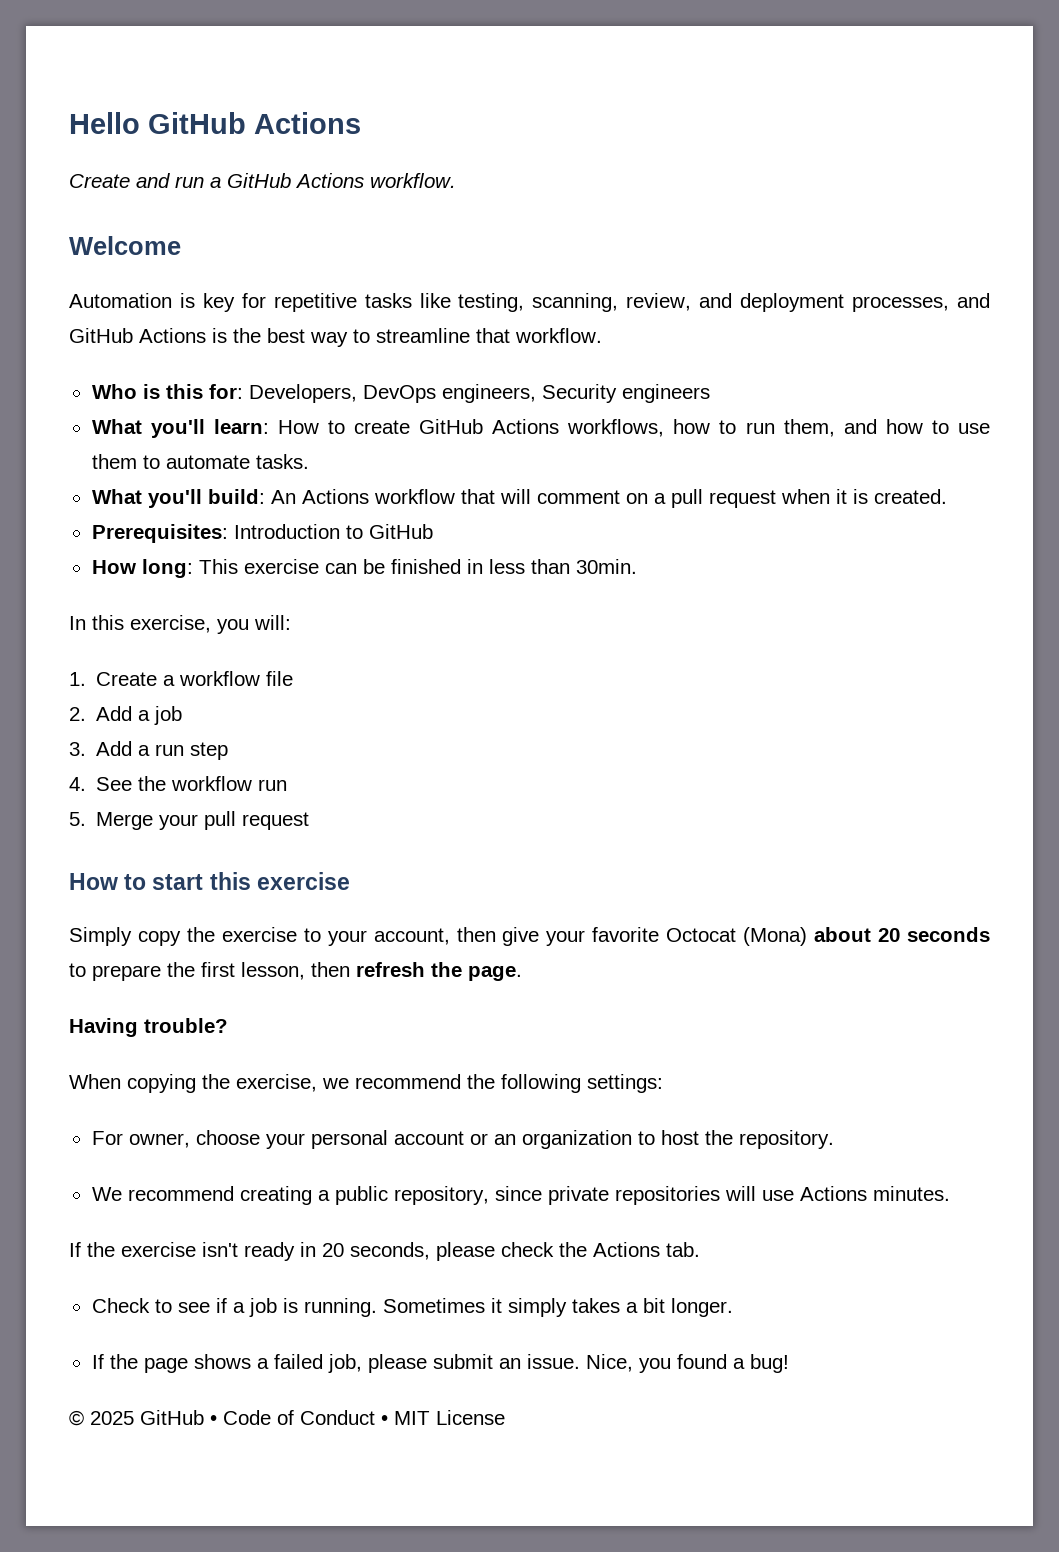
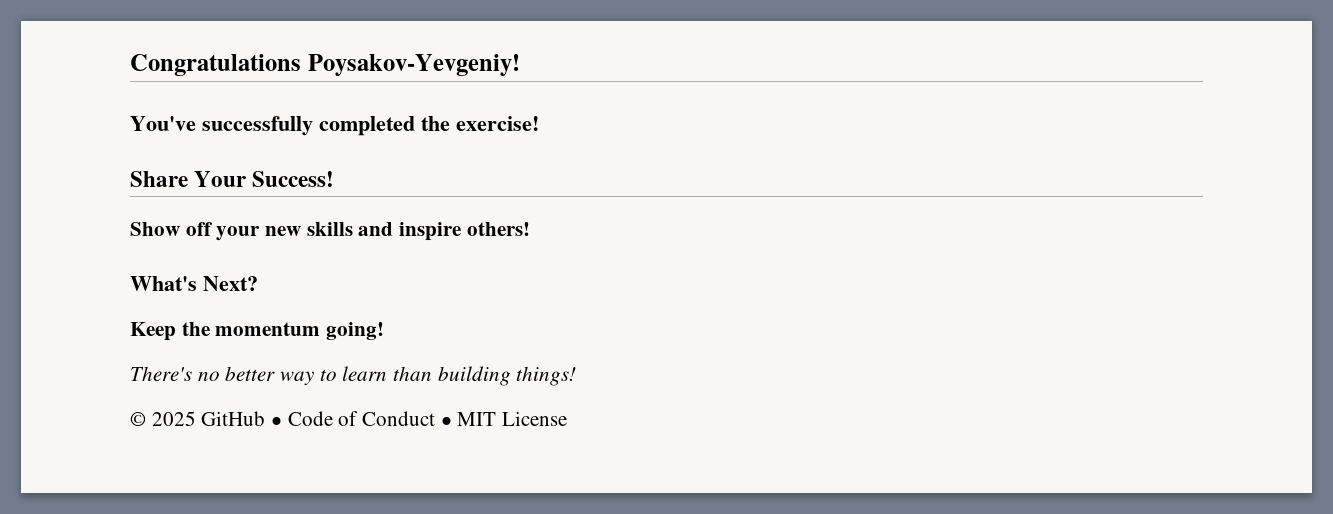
[69,112,361,134] [69,173,456,188] [69,236,181,255] [69,293,990,312] [69,328,602,347] [91,384,710,403] [91,419,991,438] [91,454,309,469] [91,489,947,508] [91,524,433,543] [91,559,637,578] [69,615,291,634] [69,671,294,686] [69,706,183,725] [69,741,229,760] [69,776,288,791] [69,811,310,830] [69,872,350,890] [69,927,990,946] [69,962,522,981] [69,1018,228,1037] [69,1074,663,1093] [91,1130,834,1149] [91,1186,950,1205] [69,1242,700,1261] [91,1298,733,1317] [91,1354,789,1373] Hello GitHub Actions // Create and run a GitHub Actions workflow. // Welcome // Automation is key for repetitive tasks like testing, scanning, review, and deployment processes, and GitHub Actions is the best way to streamline that workflow. // Who is this for: Developers, DevOps engineers, Security engineers // What you'll learn: How to create GitHub Actions workflows, how to run them, and how to use them to automate tasks. // What you'll build: An Actions workflow that will comment on a pull request when it is created. // Prerequisites: Introduction to GitHub // How long: This exercise can be finished in less than 30min. // In this exercise, you will: // 1. Create a workflow file // 2. Add a job // 3. Add a run step // 4. See the workflow run // 5. Merge your pull request // How to start this exercise // Simply copy the exercise to your account, then give your favorite Octocat (Mona) about 20 seconds to prepare the first lesson, then refresh the page. // Having trouble? // When copying the exercise, we recommend the following settings: // For owner, choose your personal account or an organization to host the repository. // We recommend creating a public repository, since private repositories will use Actions minutes. // If the exercise isn't ready in 20 seconds, please check the Actions tab. // Check to see if a job is running. Sometimes it simply takes a bit longer. // If the page shows a failed job, please submit an issue. Nice, you found a bug! -> [130,54,520,76] [130,116,539,136] [130,171,335,187] [130,222,530,241] [130,276,258,291] [130,322,385,341] [130,366,577,386] Congratulations Poysakov-Yevgeniy! // You've successfully completed the exercise! // Share Your Success! // Show off your new skills and inspire others! // What's Next? // Keep the momentum going! // There's no better way to learn than building things!

